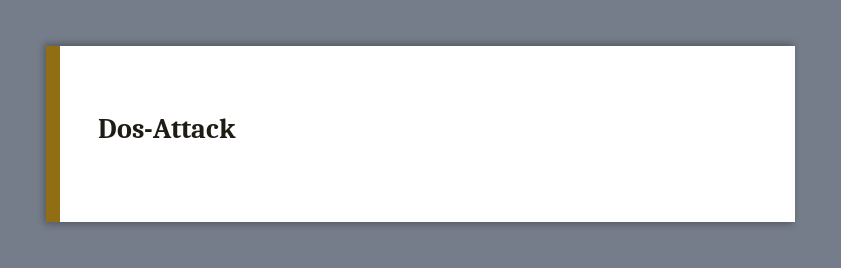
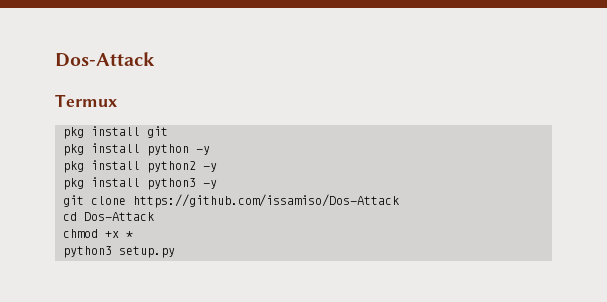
[98,118,236,138] Dos-Attack -> [55,52,155,67] [55,94,117,107] [63,126,169,139] [63,143,211,156] [63,160,218,173] [63,177,218,190] [63,194,400,208] [63,212,155,221] [63,229,134,238] [63,246,176,258] Dos-Attack // Termux // pkg install git // pkg install python -y // pkg install python2 -y // pkg install python3 -y // git clone https://github.com/issamiso/Dos-Attack // cd Dos-Attack // chmod +x * // python3 setup.py

